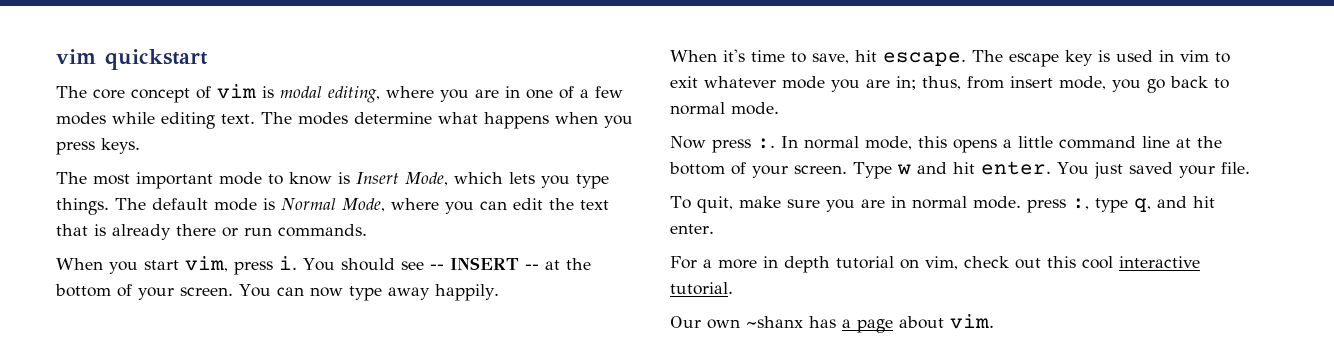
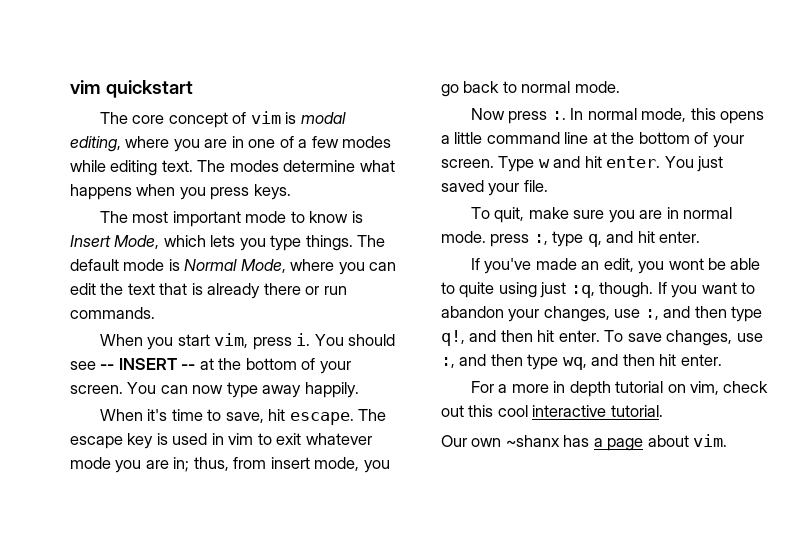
(714, 229) none -> [470,258,761,274] [441,282,756,298] [441,306,763,322] [441,330,763,346] [441,354,722,370] // If you've made an edit, you wont be able to quite using just :q, though. If you want to abandon your changes, use :, and then type q!, and then hit enter. To save changes, use :, and then type wq, and then hit enter.

